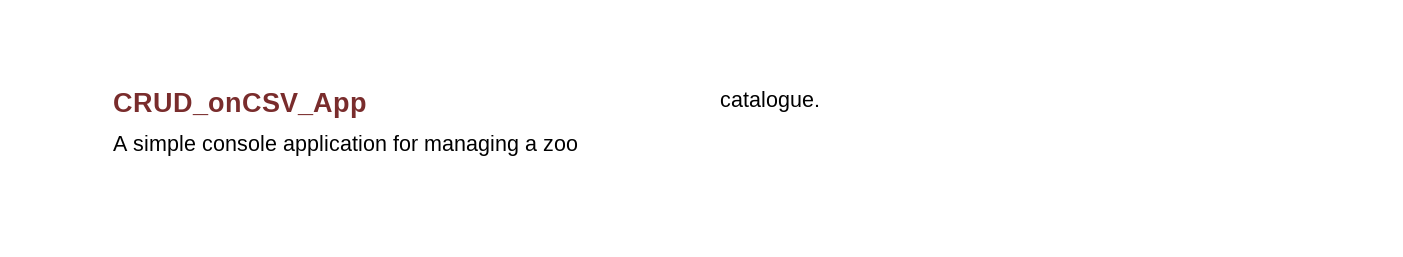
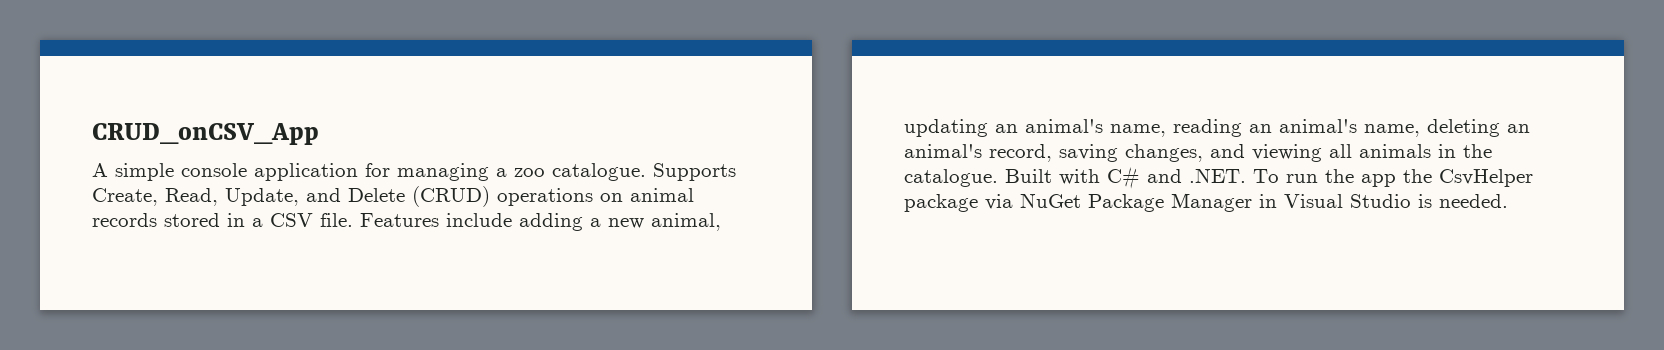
(820, 101) none -> [653,163,736,181] [92,186,694,207] [92,213,721,231] [904,119,1530,137] [904,144,1492,162] [904,166,1533,189] [904,193,1508,212] Supports Create, Read, Update, and Delete (CRUD) operations on animal records stored in a CSV file. Features include adding a new animal, updating an animal's name, reading an animal's name, deleting an animal's record, saving changes, and viewing all animals in the catalogue. Built with C# and .NET. To run the app the CsvHelper package via NuGet Package Manager in Visual Studio is needed.

